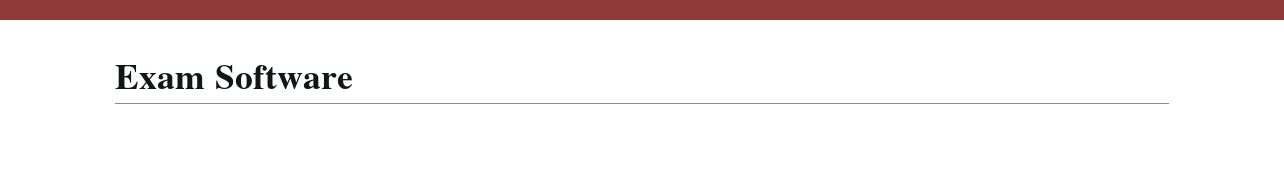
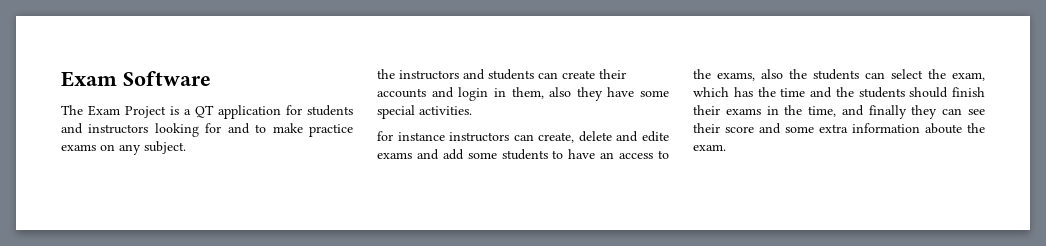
(353, 77) none -> [61,105,353,119] [61,123,353,137] [61,141,186,155] [377,69,626,80] [377,87,669,101] [377,105,472,119] [377,131,669,143] [377,149,669,160] [693,69,985,81] [693,87,985,98] [693,105,985,119] [693,123,985,134] [693,144,726,151] // The Exam Project is a QT application for students and instructors looking for and to make practice exams on any subject. // the instructors and students can create their accounts and login in them, also they have some special activities. // for instance instructors can create, delete and edite exams and add some students to have an access to the exams, also the students can select the exam, which has the time and the students should finish their exams in the time, and finally they can see their score and some extra information aboute the exam.

